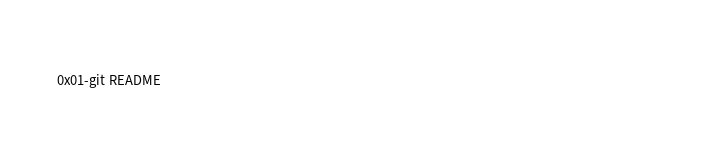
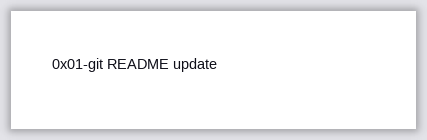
(161, 80) none -> [173,58,217,72] update

